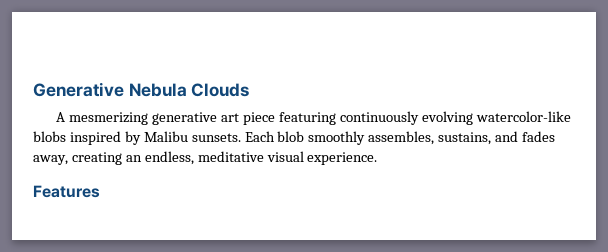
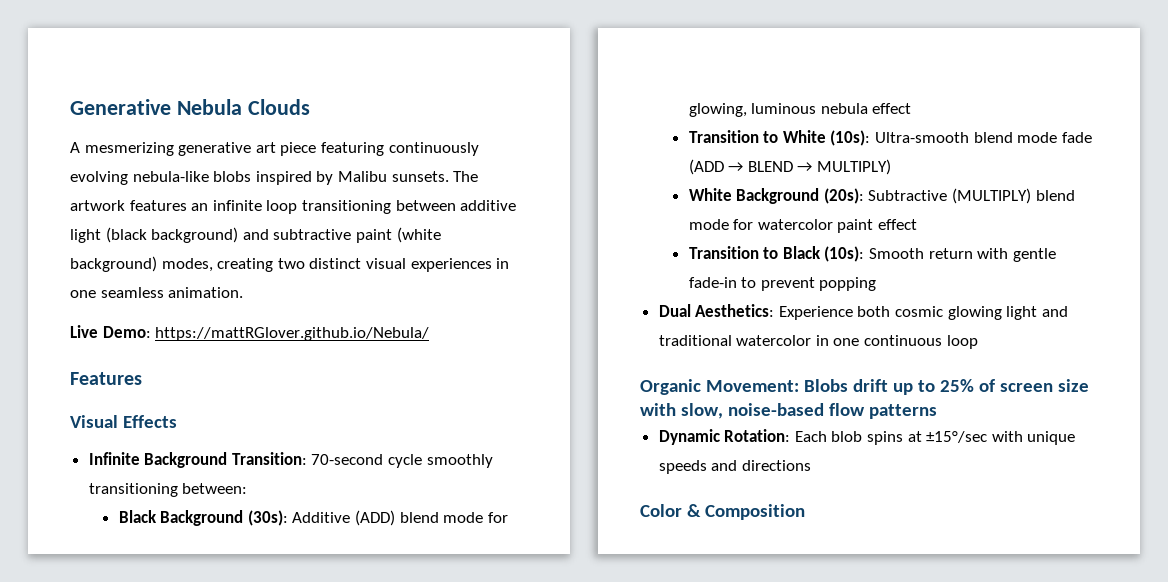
[475,111,571,122] watercolor-like -> [132,171,209,182] nebula-like
[244,131,556,145] [33,151,378,165] [33,185,100,198] Each blob smoothly assembles, sustains, and fades away, creating an endless, meditative visual experience. // Features -> [453,171,479,182] [70,200,517,214] [70,227,441,243] [70,256,510,272] [70,287,244,298] [70,325,430,341] [70,372,142,385] [70,415,177,428] [88,452,493,468] [88,483,248,497] [118,510,508,526] [688,103,912,117] [688,130,1092,146] [688,159,891,175] [688,188,1075,204] [688,219,917,233] [688,246,1056,262] [688,277,877,291] [658,304,1068,320] [658,335,978,349] [640,379,1089,395] [640,403,937,419] [658,429,1076,445] [658,460,811,474] [640,504,805,520] The artwork features an infinite loop transitioning between additive light (black background) and subtractive paint (white background) modes, creating two distinct visual experiences in one seamless animation. // Live Demo: https://mattRGlover.github.io/Nebula/ // Features // Visual Effects // Infinite Background Transition: 70-second cycle smoothly transitioning between: // Black Background (30s): Additive (ADD) blend mode for glowing, luminous nebula effect // Transition to White (10s): Ultra-smooth blend mode fade (ADD → BLEND → MULTIPLY) // White Background (20s): Subtractive (MULTIPLY) blend mode for watercolor paint effect // Transition to Black (10s): Smooth return with gentle fade-in to prevent popping // Dual Aesthetics: Experience both cosmic glowing light and traditional watercolor in one continuous loop // Organic Movement: Blobs drift up to 25% of screen size with slow, noise-based flow patterns // Dynamic Rotation: Each blob spins at ±15°/sec with unique speeds and directions // Color & Composition

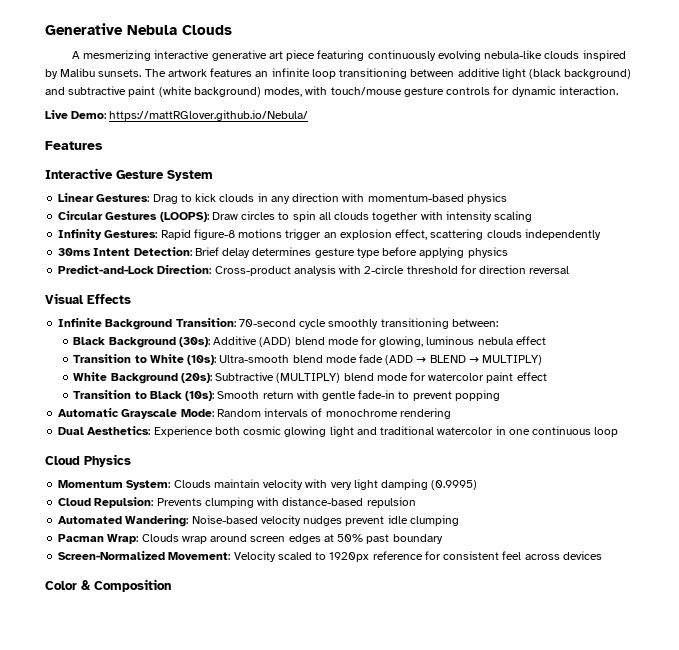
(174, 149) none -> [154,50,210,59] interactive
[213,171,252,182] blobs -> [544,51,580,59] clouds
[217,258,510,272] [70,287,244,298] [70,325,430,341] [70,372,142,385] creating two distinct visual experiences in one seamless animation. // Live Demo: https://mattRGlover.github.io/Nebula/ // Features -> [305,86,618,97] [45,110,309,121] [45,141,103,150] [45,168,213,181] [58,193,507,204] [58,211,533,222] [58,229,601,240] [58,247,508,258] [58,265,570,276] with touch/mouse gesture controls for dynamic interaction. // Live Demo: https://mattRGlover.github.io/Nebula/ // Features // Interactive Gesture System // Linear Gestures: Drag to kick clouds in any direction with momentum-based physics // Circular Gestures (LOOPS): Draw circles to spin all clouds together with intensity scaling // Infinity Gestures: Rapid figure-8 motions trigger an explosion effect, scattering clouds independently // 30ms Intent Detection: Brief delay determines gesture type before applying physics // Predict-and-Lock Direction: Cross-product analysis with 2-circle threshold for direction reversal
(877, 284) none -> [58,408,451,419] // Automatic Grayscale Mode: Random intervals of monochrome rendering
[640,379,1089,395] [640,403,937,419] [658,429,1076,445] [658,460,811,474] Organic Movement: Blobs drift up to 25% of screen size with slow, noise-based flow patterns // Dynamic Rotation: Each blob spins at ±15°/sec with unique speeds and directions -> [45,454,131,467] [58,479,478,490] [58,497,416,508] [58,515,459,527] [58,534,443,544] [58,551,602,562] Cloud Physics // Momentum System: Clouds maintain velocity with very light damping (0.9995) // Cloud Repulsion: Prevents clumping with distance-based repulsion // Automated Wandering: Noise-based velocity nudges prevent idle clumping // Pacman Wrap: Clouds wrap around screen edges at 50% past boundary // Screen-Normalized Movement: Velocity scaled to 1920px reference for consistent feel across devices

